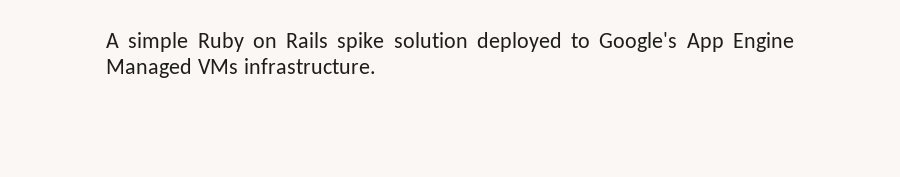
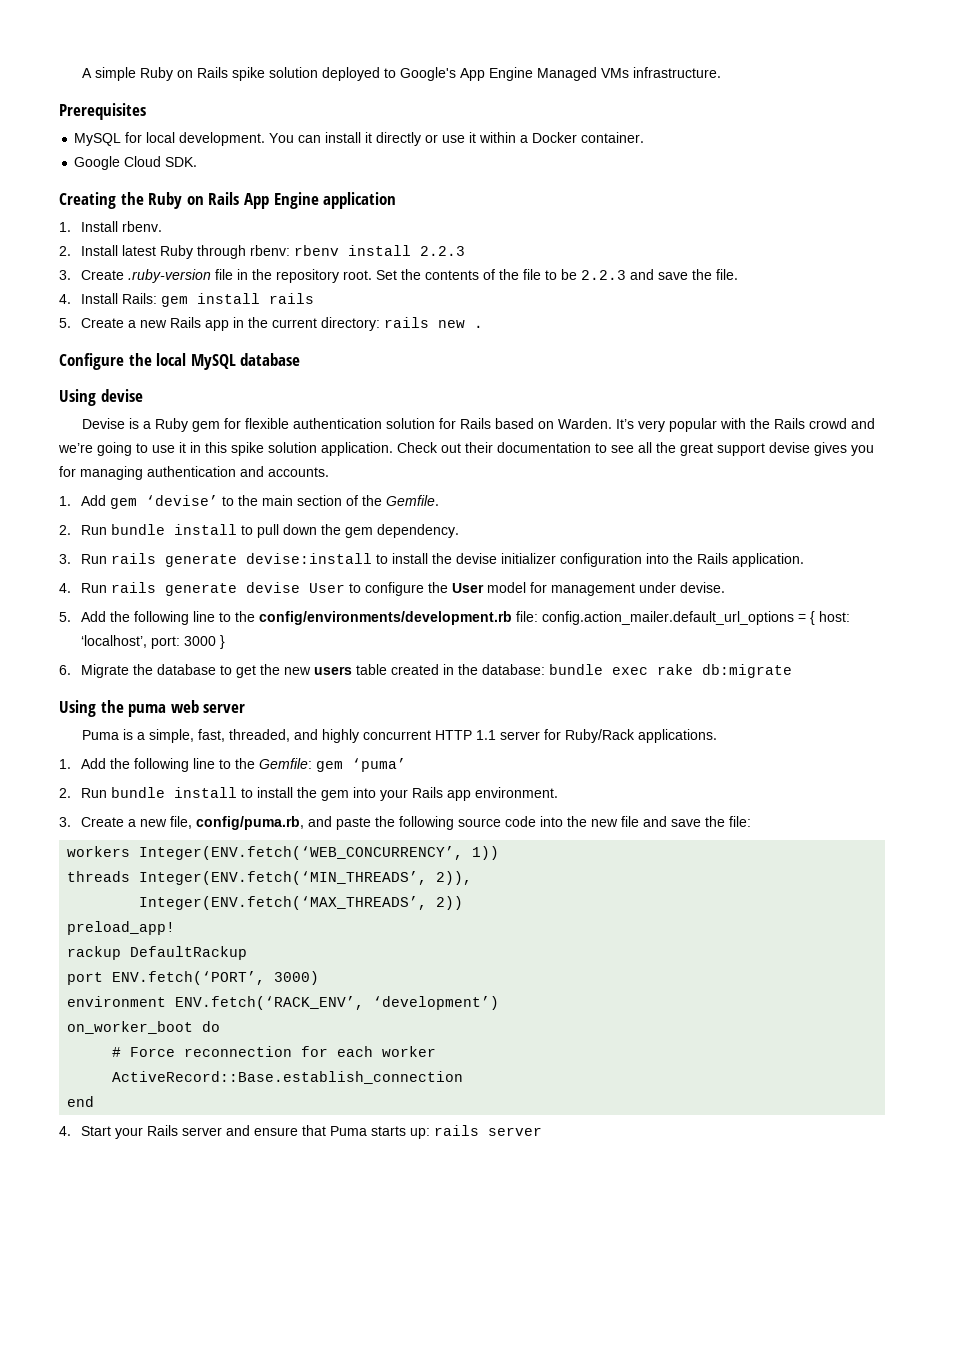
(376, 66) none -> [59,103,146,120] [74,132,645,146] [74,156,198,170] [59,192,397,209] [59,221,162,232] [59,245,465,259] [59,269,738,283] [59,293,314,307] [59,317,483,331] [59,353,301,370] [59,389,143,406] [82,418,876,432] [58,442,874,456] [59,466,329,480] [59,495,439,509] [59,524,459,538] [59,553,804,567] [59,582,725,596] [59,611,850,625] [80,635,225,649] [59,664,792,678] [59,700,246,717] [82,729,718,743] [59,758,406,772] [59,787,558,801] [59,816,751,830] [67,846,500,860] [67,871,473,885] [139,896,464,910] [67,921,176,935] [67,946,248,960] [67,971,320,985] [67,996,500,1010] [67,1021,221,1034] [112,1046,437,1057] [112,1071,464,1084] [67,1096,95,1107] [59,1125,542,1139] // Prerequisites // MySQL for local development. You can install it directly or use it within a Docker container. // Google Cloud SDK. // Creating the Ruby on Rails App Engine application // 1. Install rbenv. // 2. Install latest Ruby through rbenv: rbenv install 2.2.3 // 3. Create .ruby-version file in the repository root. Set the contents of the file to be 2.2.3 and save the file. // 4. Install Rails: gem install rails // 5. Create a new Rails app in the current directory: rails new . // Configure the local MySQL database // Using devise // Devise is a Ruby gem for flexible authentication solution for Rails based on Warden. It’s very popular with the Rails crowd and we’re going to use it in this spike solution application. Check out their documentation to see all the great support devise gives you for managing authentication and accounts. // 1. Add gem ‘devise’ to the main section of the Gemfile. // 2. Run bundle install to pull down the gem dependency. // 3. Run rails generate devise:install to install the devise initializer configuration into the Rails application. // 4. Run rails generate devise User to configure the User model for management under devise. // 5. Add the following line to the config/environments/development.rb file: config.action_mailer.default_url_options = { host: ‘localhost’, port: 3000 } // 6. Migrate the database to get the new users table created in the database: bundle exec rake db:migrate // Using the puma web server // Puma is a simple, fast, threaded, and highly concurrent HTTP 1.1 server for Ruby/Rack applications. // 1. Add the following line to the Gemfile: gem ‘puma’ // 2. Run bundle install to install the gem into your Rails app environment. // 3. Create a new file, config/puma.rb, and paste the following source code into the new file and save the file: // workers Integer(ENV.fetch(‘WEB_CONCURRENCY’, 1)) // threads Integer(ENV.fetch(‘MIN_THREADS’, 2)), // Integer(ENV.fetch(‘MAX_THREADS’, 2)) // preload_app! // rackup DefaultRackup // port ENV.fetch(‘PORT’, 3000) // environment ENV.fetch(‘RACK_ENV’, ‘development’) // on_worker_boot do // # Force reconnection for each worker // ActiveRecord::Base.establish_connection // end // 4. Start your Rails server and ensure that Puma starts up: rails server

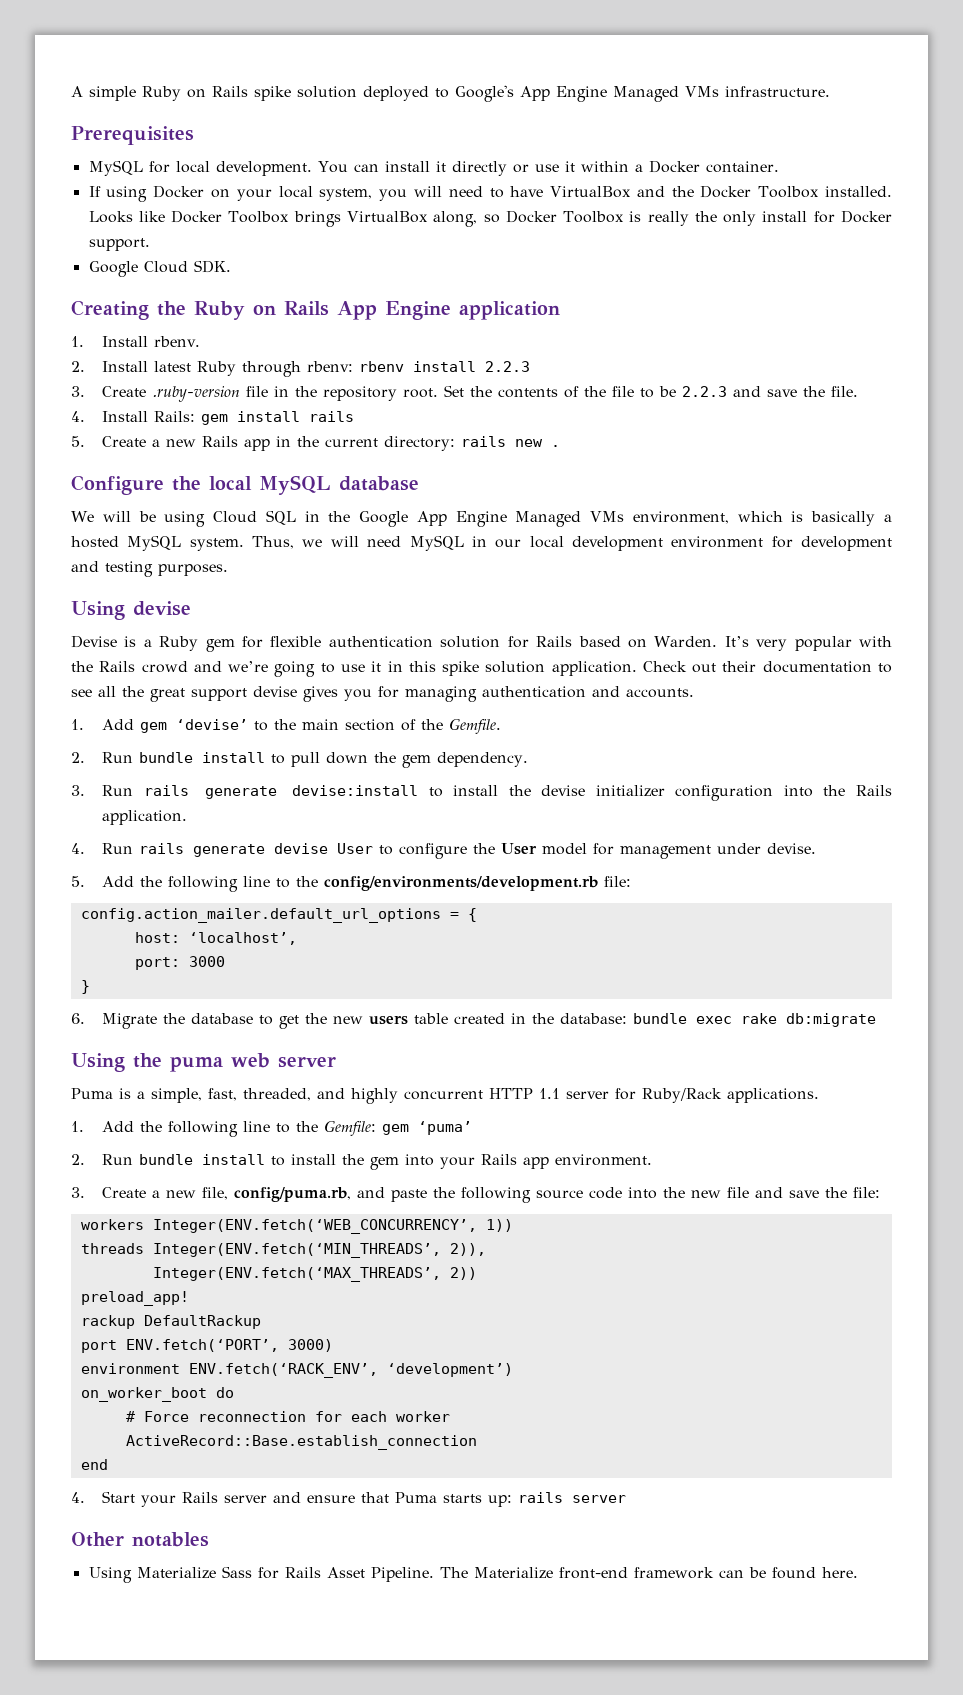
(645, 137) none -> [88,185,892,202] [88,210,892,227] [88,238,150,251] // If using Docker on your local system, you will need to have VirtualBox and the Docker Toolbox installed. Looks like Docker Toolbox brings VirtualBox along, so Docker Toolbox is really the only install for Docker support.
(301, 359) none -> [71,510,892,527] [71,535,892,551] [71,561,228,577] // We will be using Cloud SQL in the Google App Engine Managed VMs environment, which is basically a hosted MySQL system. Thus, we will need MySQL in our local development environment for development and testing purposes.
(538, 616) none -> (632, 881) //
(815, 618) none -> (477, 915) //
(147, 641) none -> (297, 938) //
(216, 641) none -> (225, 961) //
(542, 1131) none -> [71,1532,209,1547] [88,1566,858,1583] // Other notables // Using Materialize Sass for Rails Asset Pipeline. The Materialize front-end framework can be found here.

